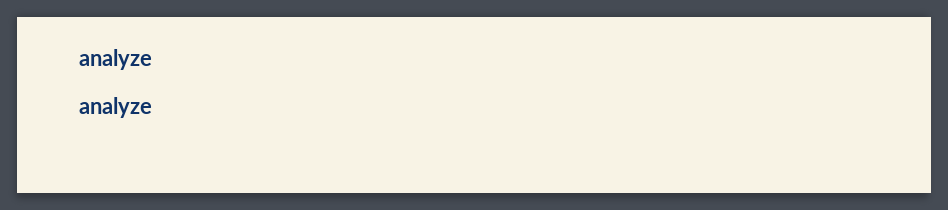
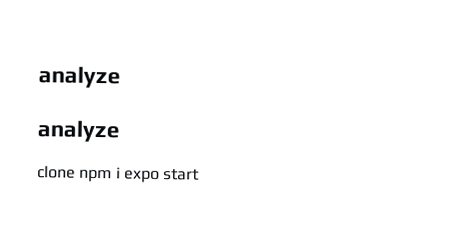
(152, 107) none -> [37,165,201,183] // clone npm i expo start

